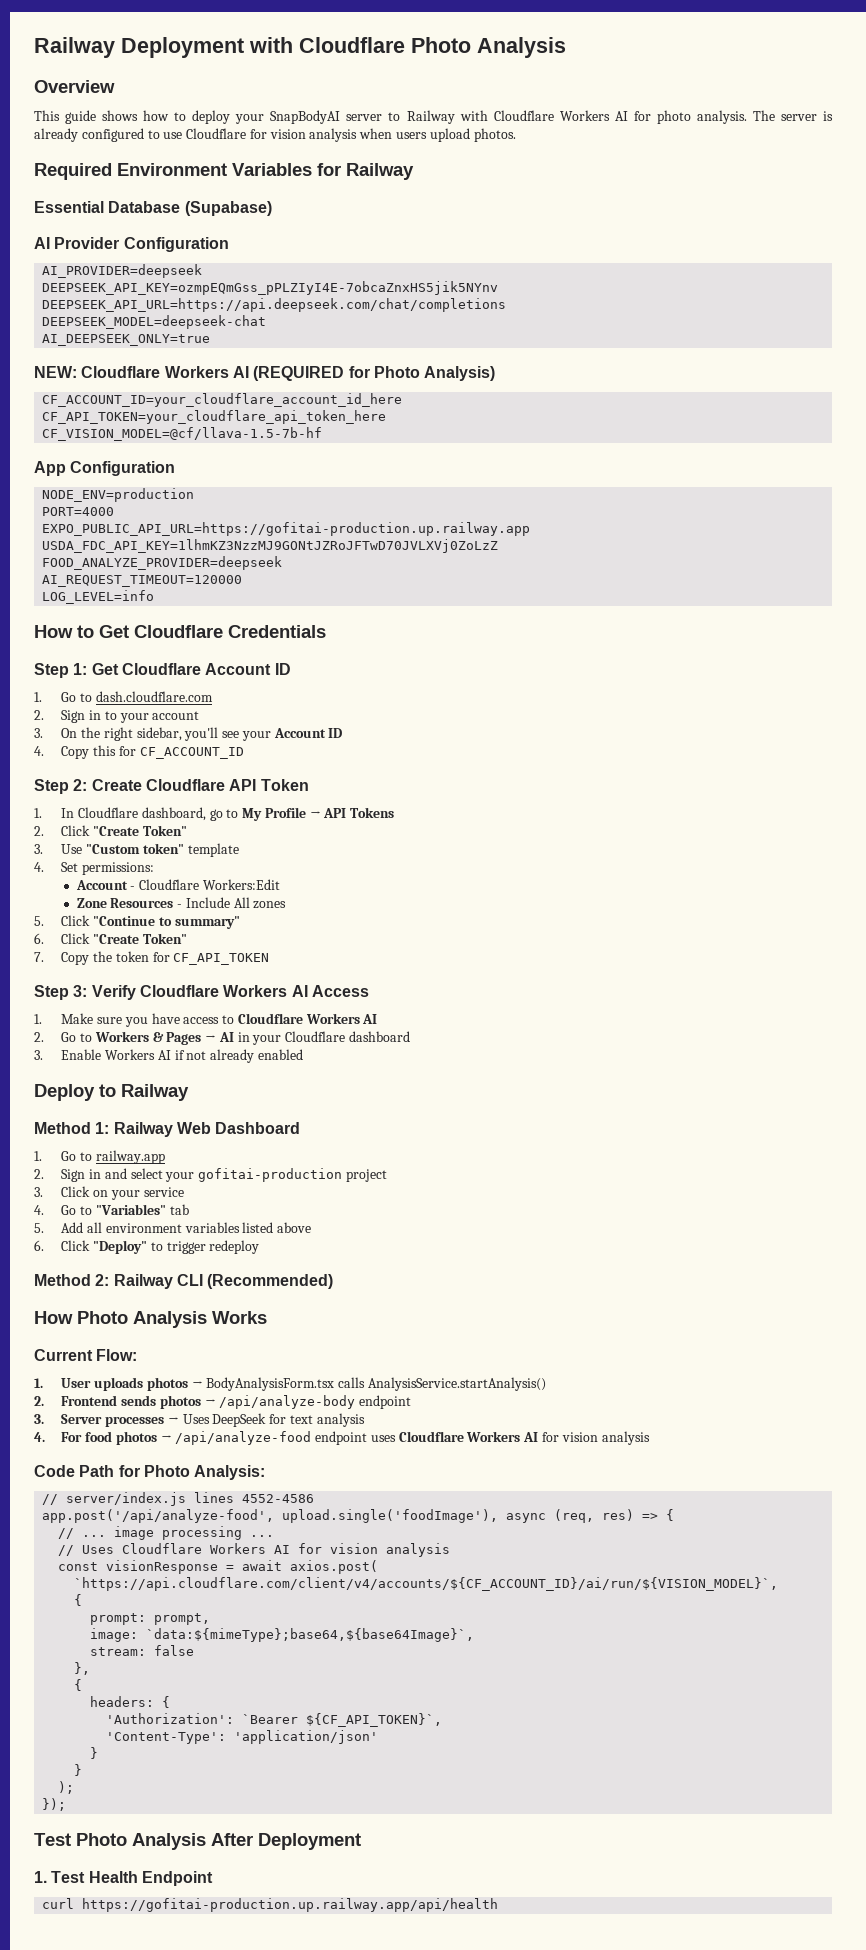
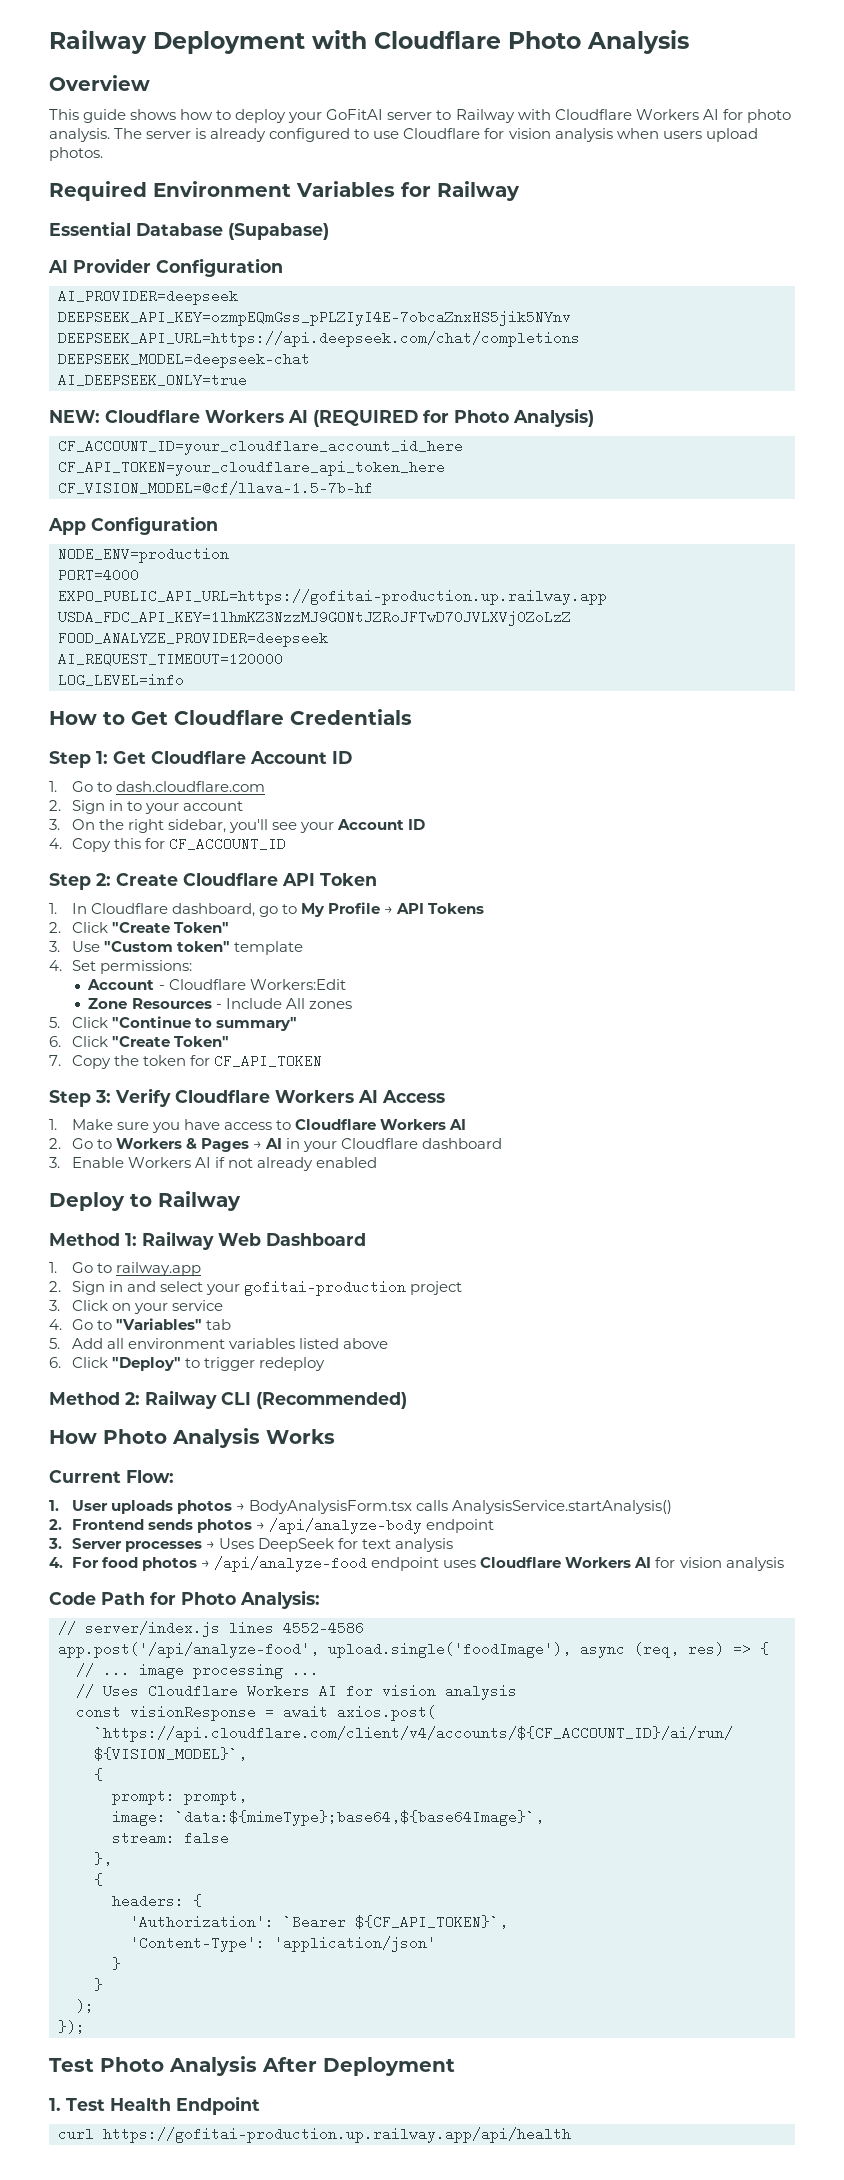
[270,110,341,124] SnapBodyAI -> [326,109,384,120] GoFitAI

